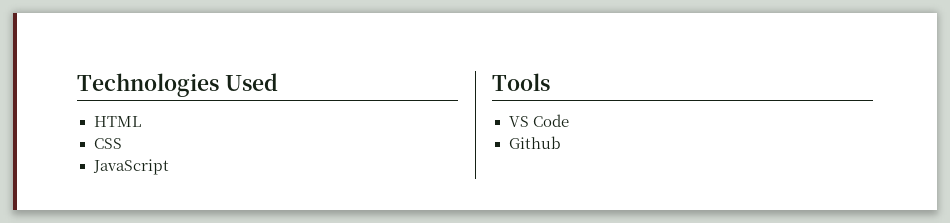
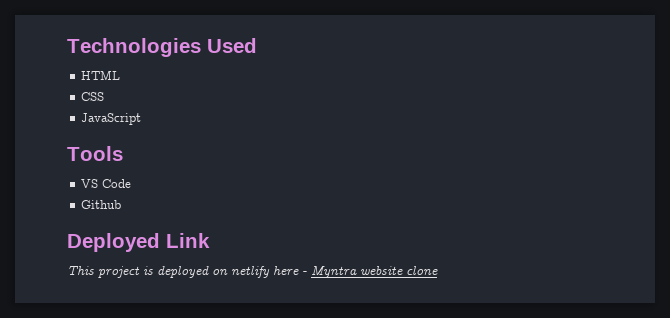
(561, 142) none -> [67,233,210,252] [67,265,438,278] // Deployed Link // This project is deployed on netlify here - Myntra website clone

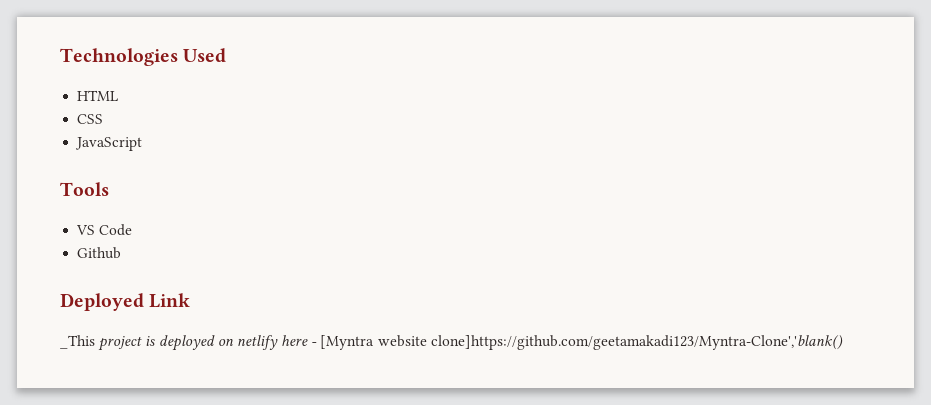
[67,266,94,275] This -> [60,335,95,349] _This
[311,265,438,278] Myntra website clone -> [320,335,843,350] [Myntra website clone]https://github.com/geetamakadi123/Myntra-Clone','blank()

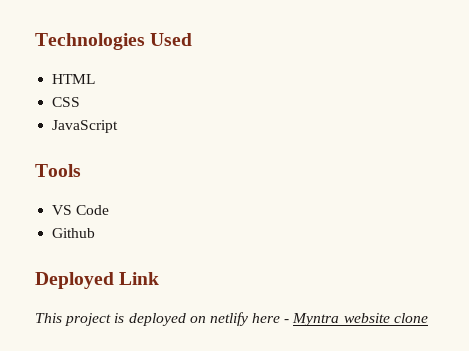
[60,335,95,349] _This -> [35,313,62,323] This
[320,335,843,350] [Myntra website clone]https://github.com/geetamakadi123/Myntra-Clone','blank() -> [292,313,428,326] Myntra website clone

